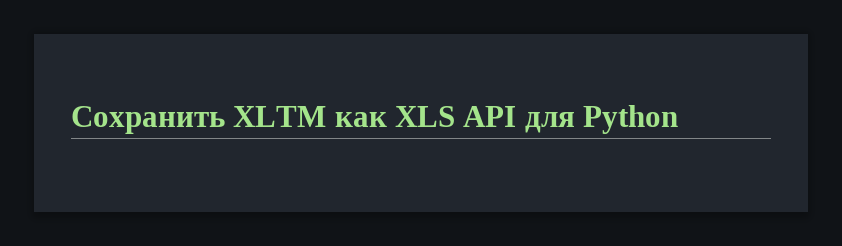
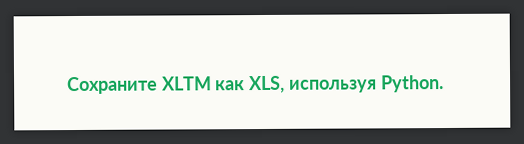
[71,106,225,134] Сохранить -> [67,76,158,95] Сохраните
[395,105,679,134] XLS API для Python -> [249,75,444,94] XLS, используя Python.

